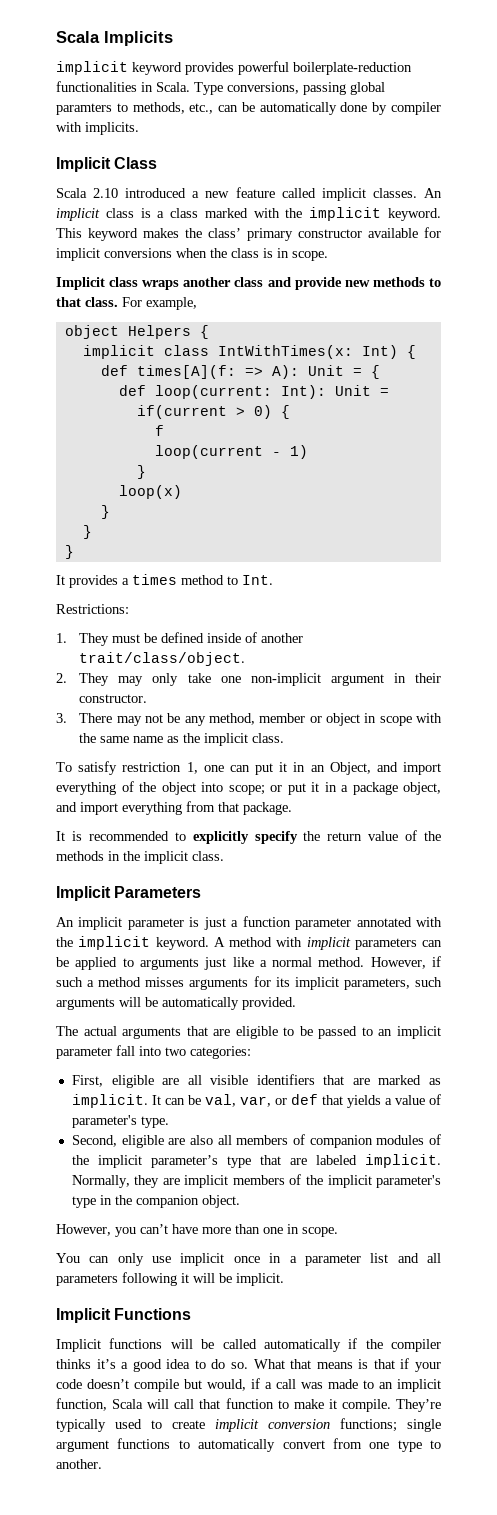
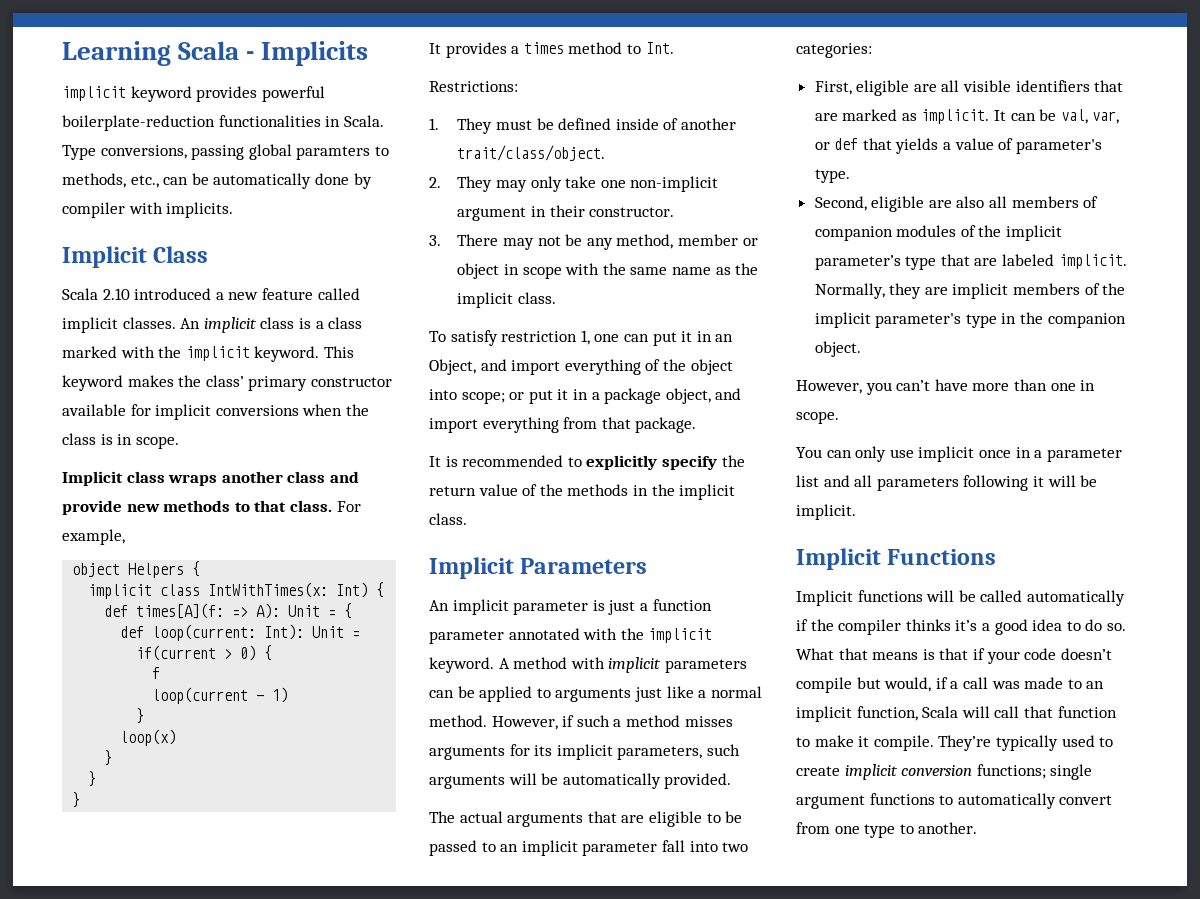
[56,31,100,43] Scala -> [62,41,255,66] Learning Scala -

